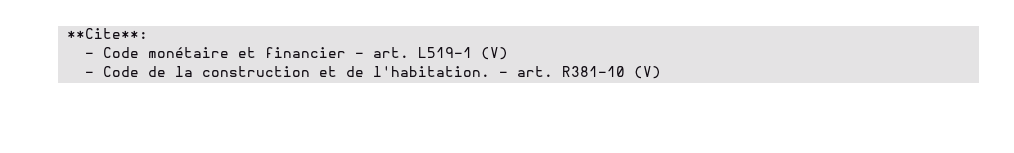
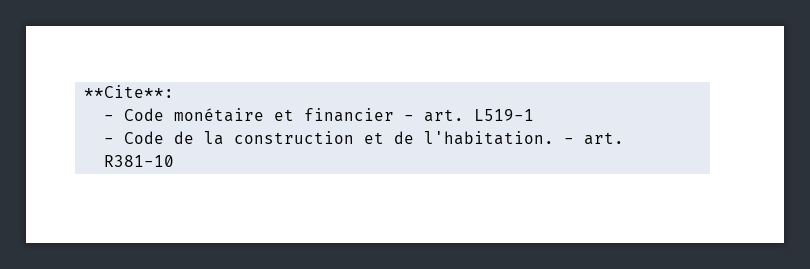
[481,47,509,60] (V) -> (535, 115) none
[634,66,662,79] (V) -> (175, 161) none

